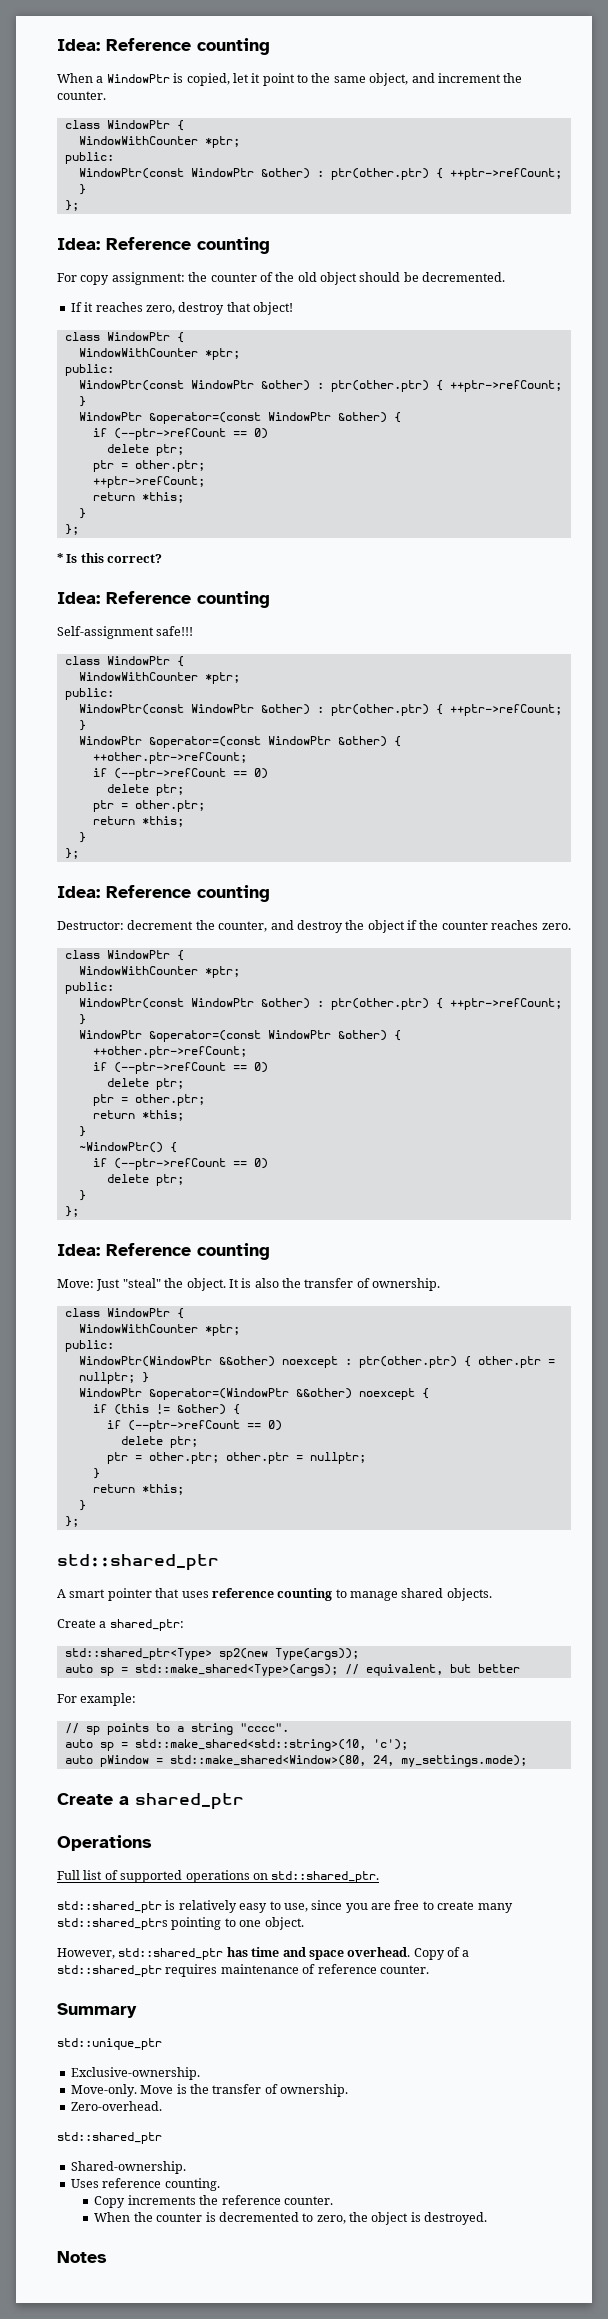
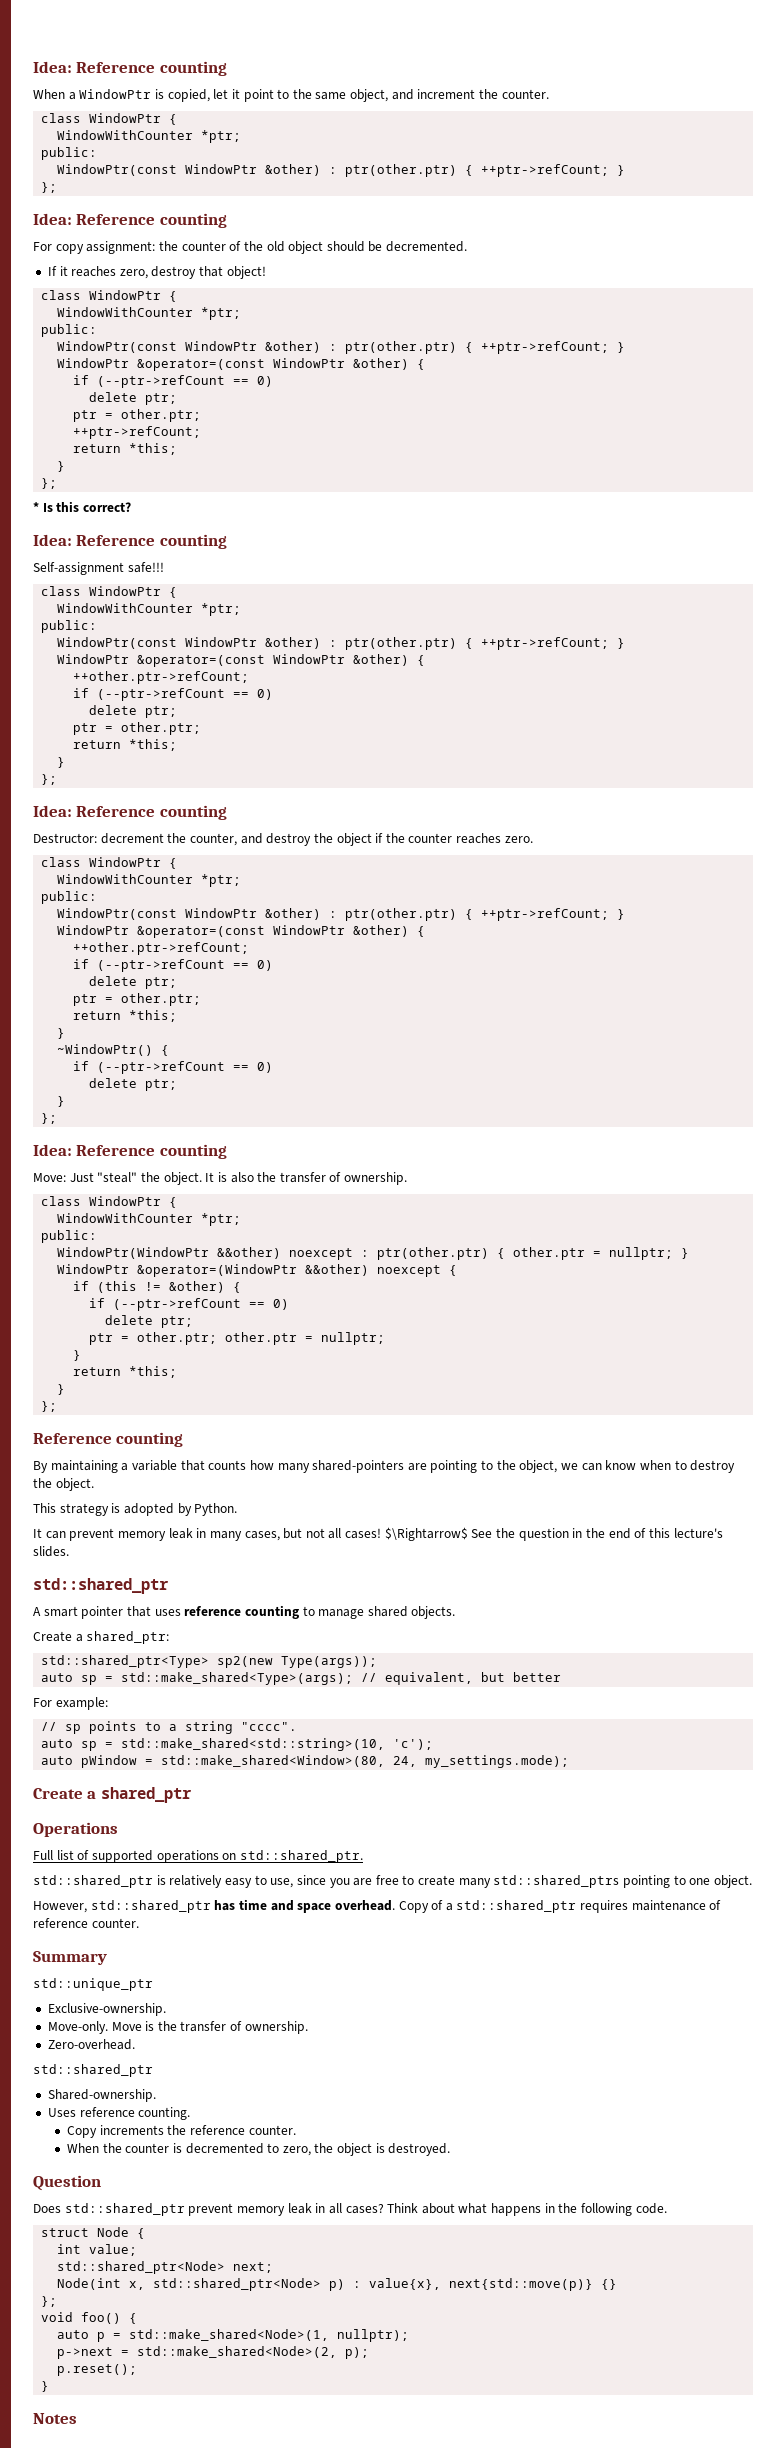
(79, 1521) none -> [33,1432,184,1447] [33,1460,736,1473] [33,1478,94,1491] [33,1503,238,1516] [33,1527,723,1541] [33,1546,69,1557] // Reference counting // By maintaining a variable that counts how many shared-pointers are pointing to the object, we can know when to destroy the object. // This strategy is adopted by Python. // It can prevent memory leak in many cases, but not all cases! $\Rightarrow$ See the question in the end of this lecture's slides.
(488, 2218) none -> [33,2175,101,2191] [33,2203,667,2216] [41,2227,146,2239] [57,2244,138,2256] [57,2261,274,2274] [57,2278,618,2291] [41,2296,58,2307] [41,2312,138,2324] [57,2329,410,2342] [57,2346,370,2359] [57,2364,138,2376] [41,2381,50,2392] // Question // Does std::shared_ptr prevent memory leak in all cases? Think about what happens in the following code. // struct Node { // int value; // std::shared_ptr<Node> next; // Node(int x, std::shared_ptr<Node> p) : value{x}, next{std::move(p)} {} // }; // void foo() { // auto p = std::make_shared<Node>(1, nullptr); // p->next = std::make_shared<Node>(2, p); // p.reset(); // }

